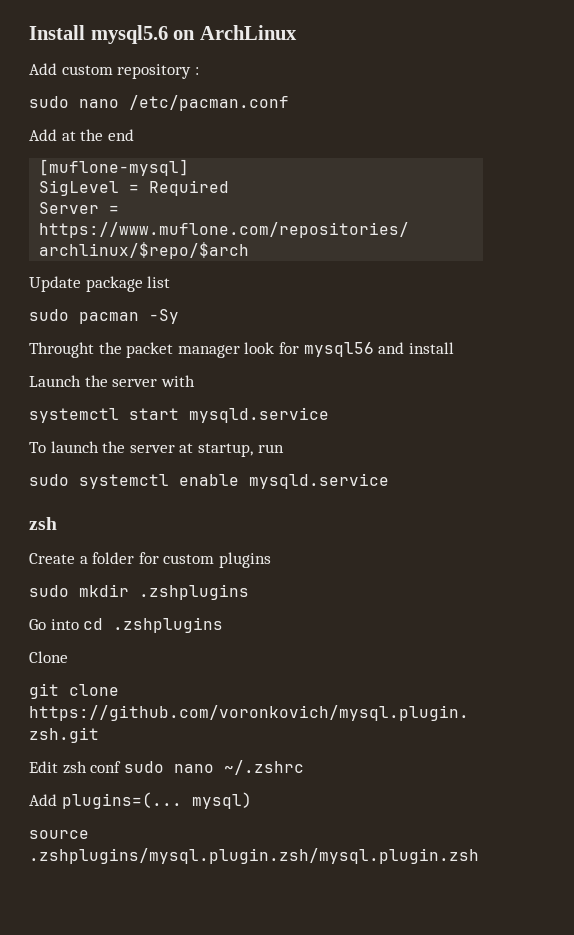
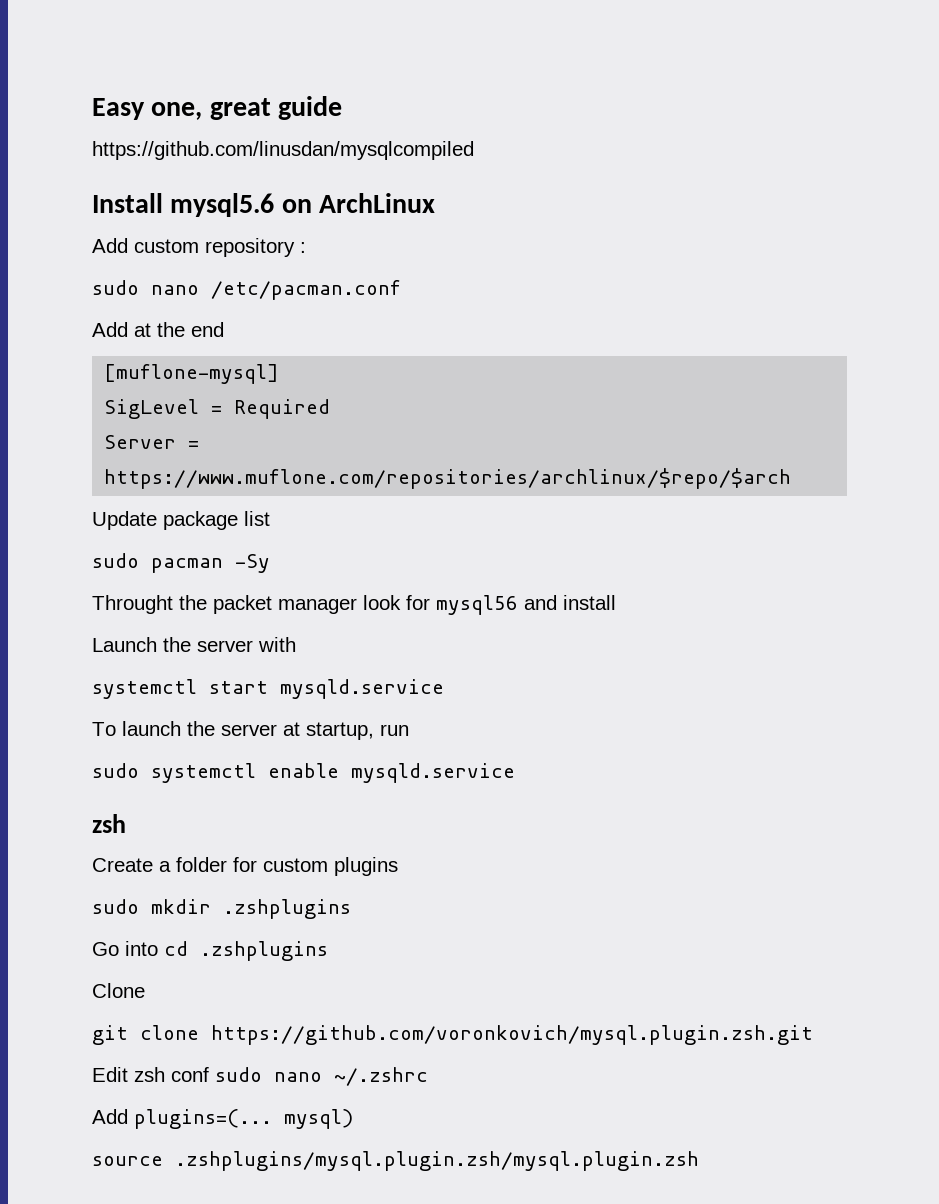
(29, 32) none -> [92,96,343,120] [92,141,474,160] Easy one, great guide // https://github.com/linusdan/mysqlcompiled //

